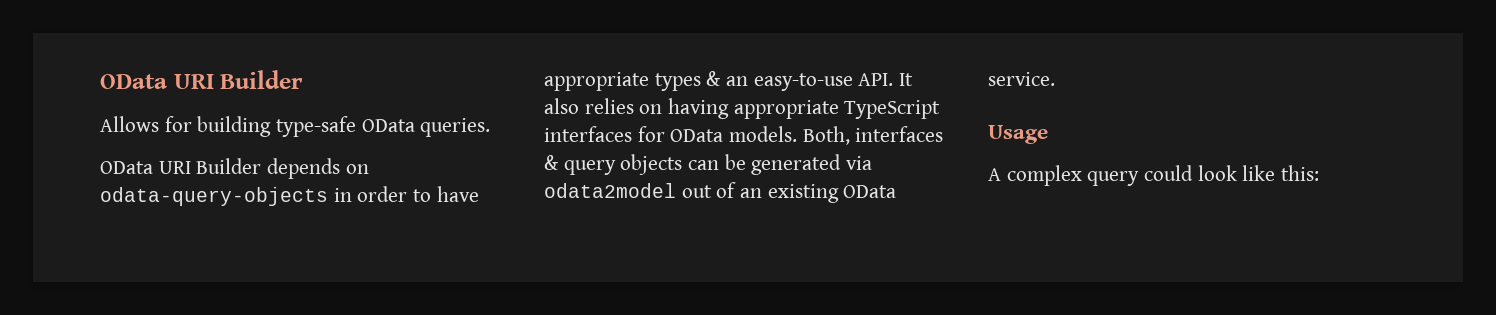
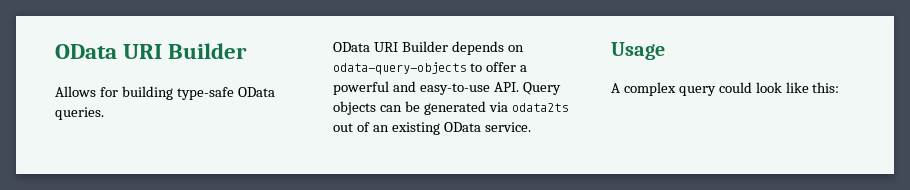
[333,186,479,202] [544,71,914,91] [544,98,941,119] [544,126,944,145] [544,155,616,175] in order to have appropriate types & an easy-to-use API. It also relies on having appropriate TypeScript interfaces for OData models. Both, interfaces & query -> [469,62,527,72] [333,81,561,95] to offer a powerful and easy-to-use API. Query
[544,183,676,198] odata2model -> [511,103,568,112] odata2ts

